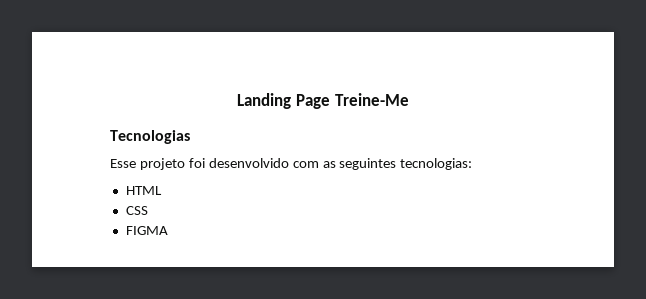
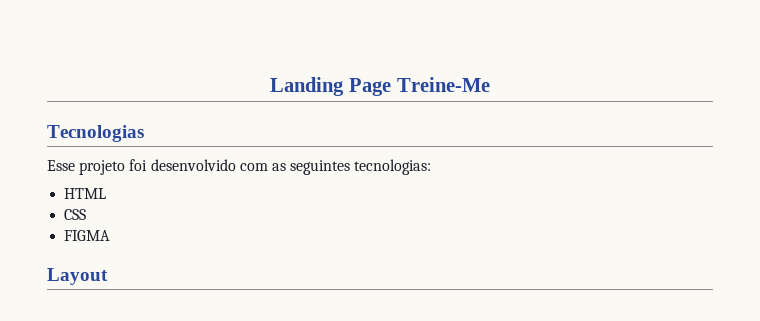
(168, 230) none -> [47,268,108,285] // Layout

